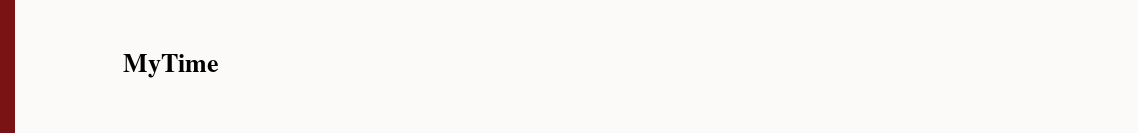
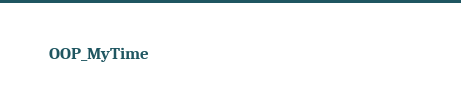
[123,54,219,78] MyTime -> [49,47,149,62] OOP_MyTime

